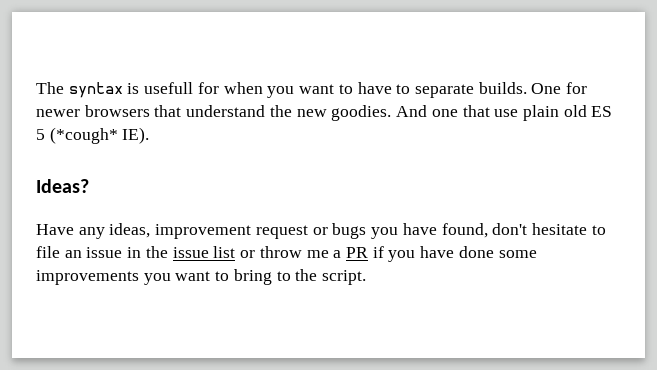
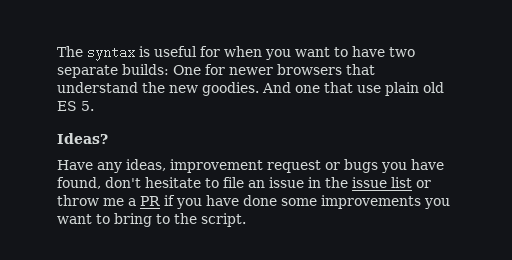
[144,82,194,94] usefull -> [154,46,197,57] useful
[396,82,527,98] to separate builds. -> [389,47,415,57] [57,64,169,78] two separate builds:
[36,127,150,144] 5 (*cough* IE). -> [81,101,94,111] 5.

